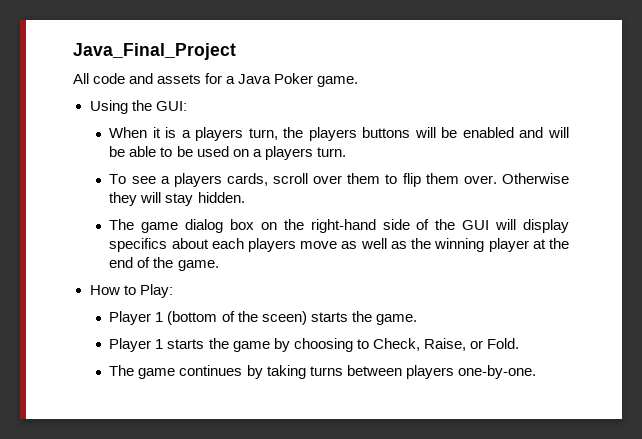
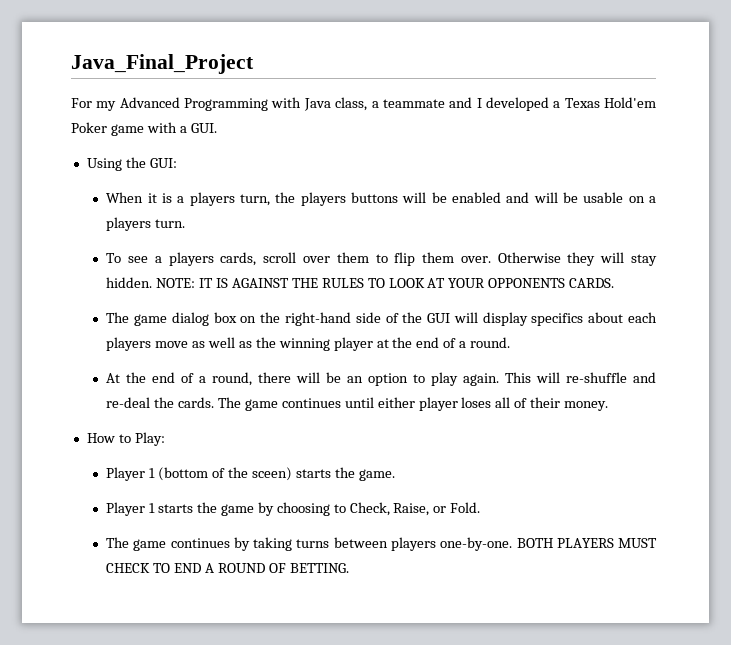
[73,73,359,87] All code and assets for a Java Poker game. -> [71,97,656,111] [71,122,217,136] For my Advanced Programming with Java class, a teammate and I developed a Texas Hold'em Poker game with a GUI.
[129,146,229,157] able to be used -> [583,192,624,203] usable
(245, 197) none -> [156,278,615,288] NOTE: IT IS AGAINST THE RULES TO LOOK AT YOUR OPPONENTS CARDS.
[153,257,219,271] the game. -> [459,337,511,348] [106,372,656,386] [106,397,609,411] a round. // At the end of a round, there will be an option to play again. This will re-shuffle and re-deal the cards. The game continues until either player loses all of their money.
(536, 372) none -> [516,538,657,548] [106,563,349,573] BOTH PLAYERS MUST CHECK TO END A ROUND OF BETTING.

